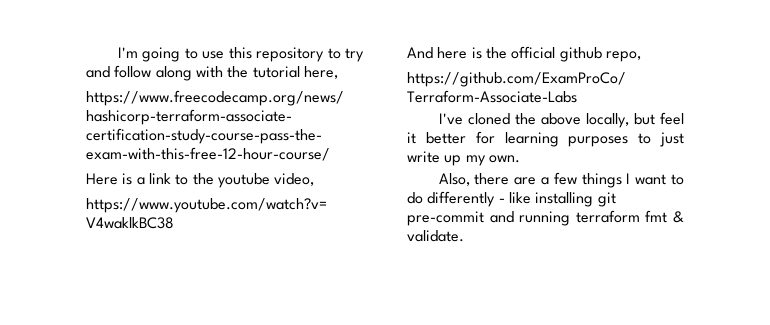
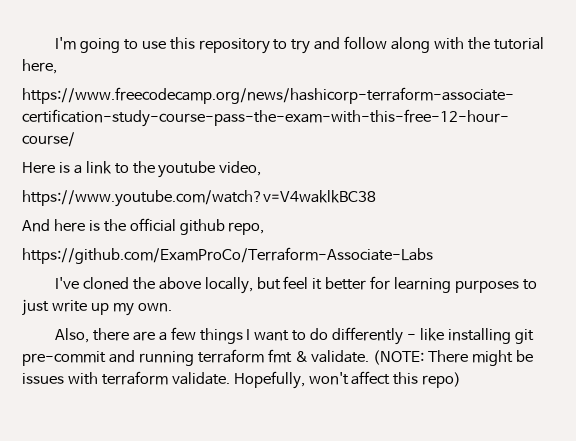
(464, 236) none -> [373,350,534,366] [22,371,462,389] (NOTE: There might be issues with terraform validate. Hopefully, won't affect this repo)

